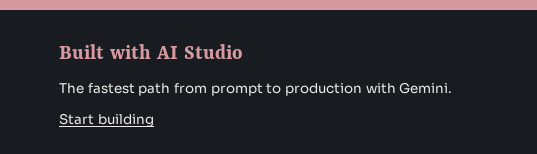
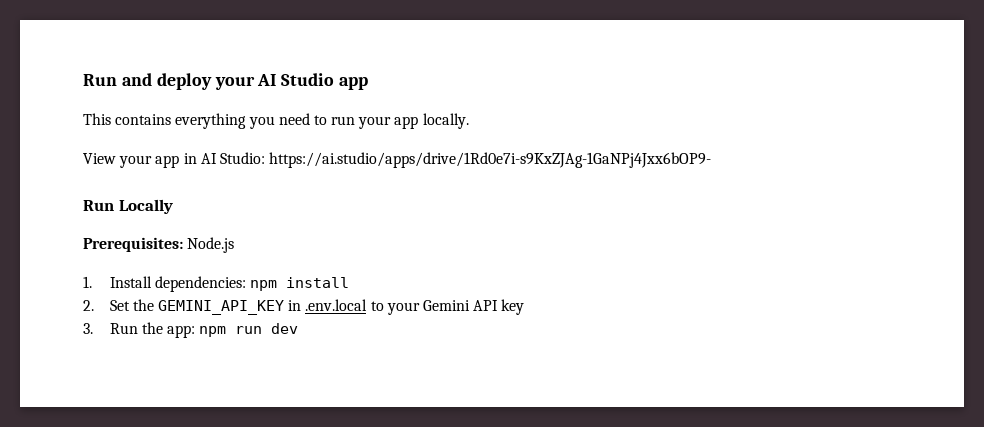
[59,44,243,59] [59,82,453,96] [59,113,154,127] Built with AI Studio // The fastest path from prompt to production with Gemini. // Start building -> [83,73,369,90] [83,113,469,129] [83,152,712,168] [83,199,173,214] [83,237,235,253] [83,276,349,292] [83,299,525,315] [83,322,299,338] Run and deploy your AI Studio app // This contains everything you need to run your app locally. // View your app in AI Studio: https://ai.studio/apps/drive/1Rd0e7i-s9KxZJAg-1GaNPj4Jxx6bOP9- // Run Locally // Prerequisites: Node.js // 1. Install dependencies: npm install // 2. Set the GEMINI_API_KEY in .env.local to your Gemini API key // 3. Run the app: npm run dev

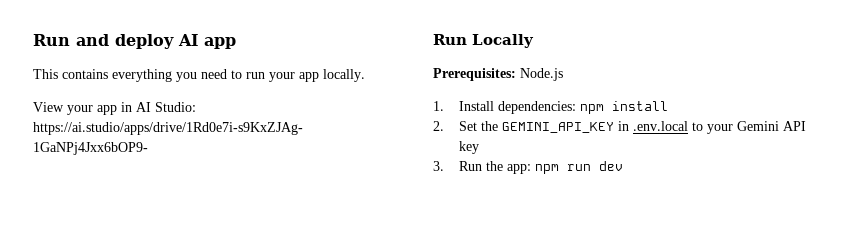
[214,73,335,90] your AI Studio -> [178,34,198,46] AI

